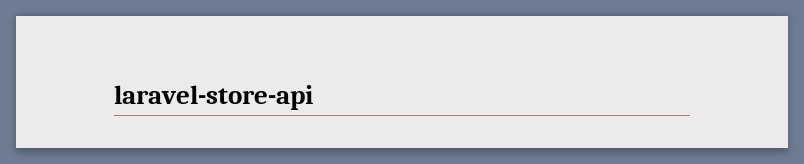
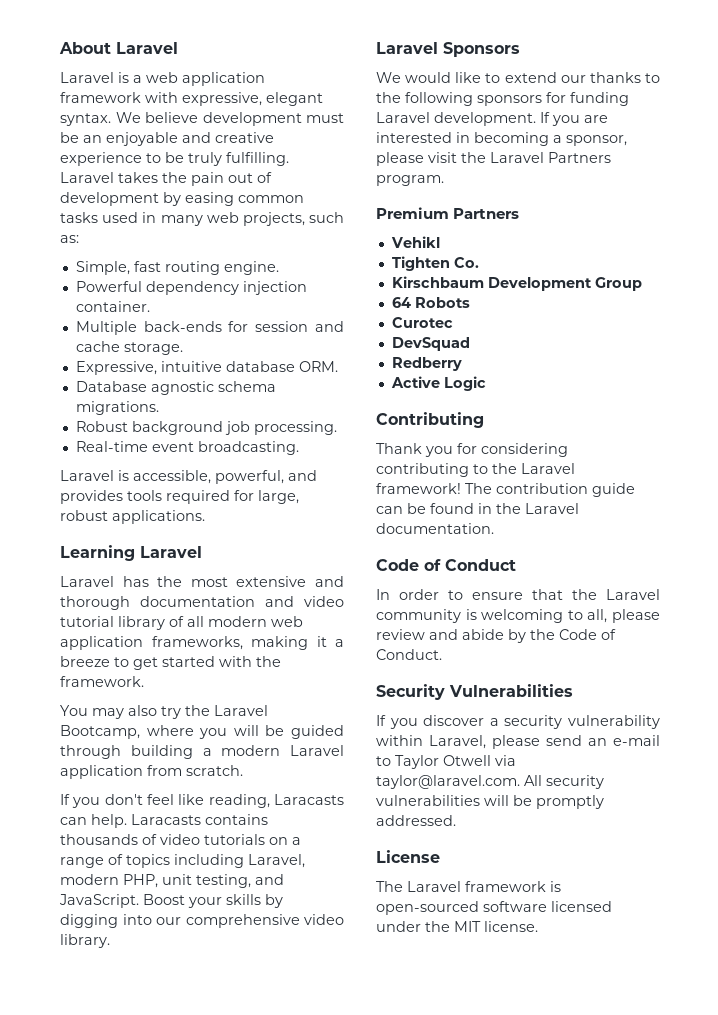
[114,85,313,110] laravel-store-api -> [59,42,178,54] [60,72,265,86] [60,92,323,106] [60,112,344,126] [60,132,274,146] [60,152,289,166] [60,172,272,186] [60,192,304,206] [60,212,344,226] [60,235,79,243] [75,261,279,275] [75,281,307,295] [75,301,150,312] [75,321,344,335] [75,341,183,355] [75,361,338,375] [75,381,276,395] [75,401,159,415] [75,421,337,435] [75,441,299,455] [60,470,317,484] [60,490,299,504] [60,510,205,524] [60,545,202,561] [60,576,344,587] [60,596,344,610] [60,616,303,630] [60,636,344,650] [60,656,281,670] [60,676,144,687] [60,705,268,719] [60,725,344,739] [60,745,344,759] [60,765,243,779] [60,794,344,808] [60,814,268,828] [60,834,301,845] [60,854,305,868] [60,874,284,888] [59,894,283,908] [60,914,344,928] [60,934,110,948] [376,42,520,57] [376,72,660,83] [376,92,629,106] [376,112,608,126] [376,132,627,146] [376,152,611,166] [376,175,444,186] [376,207,520,219] [390,236,440,248] [391,256,479,271] [391,276,642,291] [391,297,470,308] [391,317,453,328] [391,337,470,351] [391,357,462,371] [390,376,486,391] [376,412,484,428] [376,443,568,457] [376,463,575,477] [376,483,635,497] [376,503,579,514] [376,523,494,534] [376,559,516,571] [376,589,660,600] [376,609,660,623] [376,629,616,643] [376,649,442,660] [376,684,573,700] [376,715,660,729] [376,735,660,749] [376,755,516,769] [376,775,604,789] [376,795,604,809] [376,815,456,826] [376,850,440,863] [376,881,561,892] [376,901,612,915] [376,921,538,932] About Laravel // Laravel is a web application framework with expressive, elegant syntax. We believe development must be an enjoyable and creative experience to be truly fulfilling. Laravel takes the pain out of development by easing common tasks used in many web projects, such as: // Simple, fast routing engine. // Powerful dependency injection container. // Multiple back-ends for session and cache storage. // Expressive, intuitive database ORM. // Database agnostic schema migrations. // Robust background job processing. // Real-time event broadcasting. // Laravel is accessible, powerful, and provides tools required for large, robust applications. // Learning Laravel // Laravel has the most extensive and thorough documentation and video tutorial library of all modern web application frameworks, making it a breeze to get started with the framework. // You may also try the Laravel Bootcamp, where you will be guided through building a modern Laravel application from scratch. // If you don't feel like reading, Laracasts can help. Laracasts contains thousands of video tutorials on a range of topics including Laravel, modern PHP, unit testing, and JavaScript. Boost your skills by digging into our comprehensive video library. // Laravel Sponsors // We would like to extend our thanks to the following sponsors for funding Laravel development. If you are interested in becoming a sponsor, please visit the Laravel Partners program. // Premium Partners // Vehikl // Tighten Co. // Kirschbaum Development Group // 64 Robots // Curotec // DevSquad // Redberry // Active Logic // Contributing // Thank you for considering contributing to the Laravel framework! The contribution guide can be found in the Laravel documentation. // Code of Conduct // In order to ensure that the Laravel community is welcoming to all, please review and abide by the Code of Conduct. // Security Vulnerabilities // If you discover a security vulnerability within Laravel, please send an e-mail to Taylor Otwell via taylor@laravel.com. All security vulnerabilities will be promptly addressed. // License // The Laravel framework is open-sourced software licensed under the MIT license.

